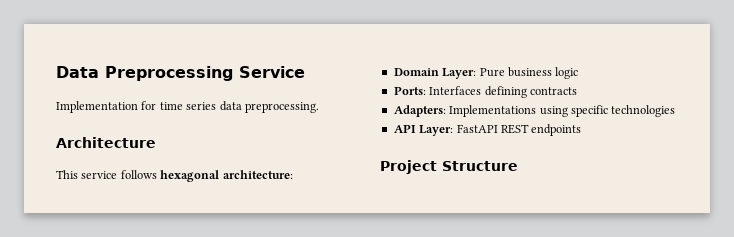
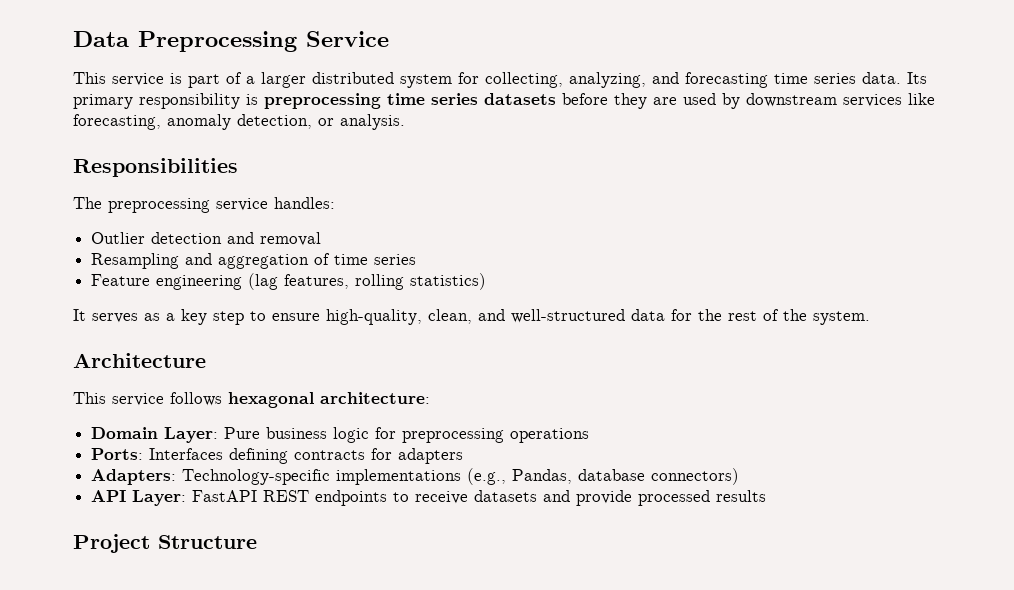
[56,101,319,113] Implementation for time series data preprocessing. -> [73,72,927,88] [73,93,935,109] [73,114,405,130] [73,158,238,177] [73,197,335,213] [91,232,322,246] [91,253,417,269] [91,273,487,290] [73,309,870,325] This service is part of a larger distributed system for collecting, analyzing, and forecasting time series data. Its primary responsibility is preprocessing time series datasets before they are used by downstream services like forecasting, anomaly detection, or analysis. // Responsibilities // The preprocessing service handles: // Outlier detection and removal // Resampling and aggregation of time series // Feature engineering (lag features, rolling statistics) // It serves as a key step to ensure high-quality, clean, and well-structured data for the rest of the system.
(579, 73) none -> [375,427,590,443] for preprocessing operations
(577, 91) none -> [371,448,464,464] for adapters
[449,105,676,117] Implementations using specific technologies -> [182,468,740,485] Technology-specific implementations (e.g., Pandas, database connectors)
(582, 130) none -> [393,490,767,506] to receive datasets and provide processed results

